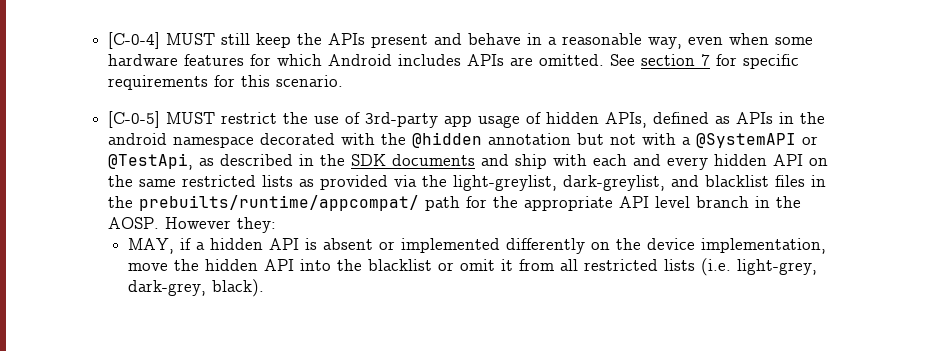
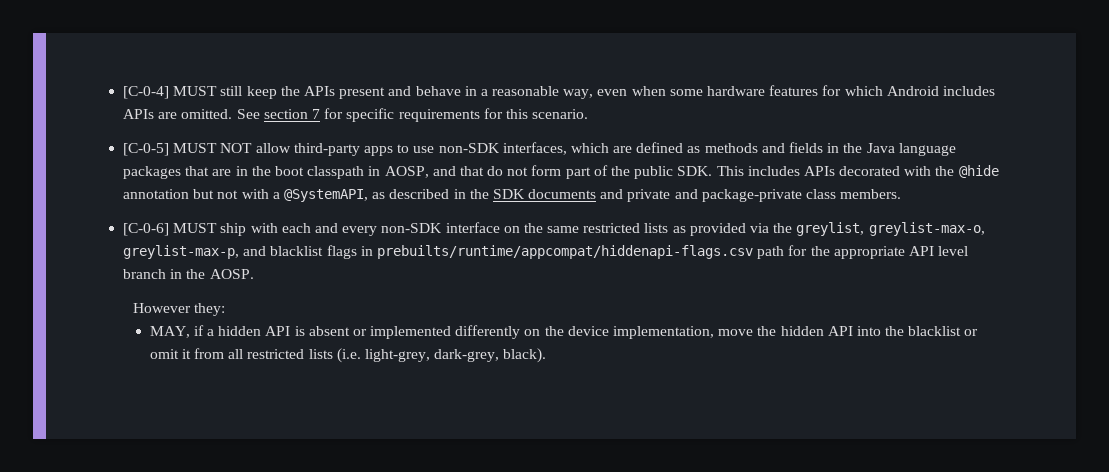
[221,112,826,128] [108,133,255,148] restrict the use of 3rd-party app usage of hidden APIs, defined as APIs in the android namespace -> [220,142,956,156] [123,165,835,179] NOT allow third-party apps to use non-SDK interfaces, which are defined as methods and fields in the Java language packages that are in the boot classpath in AOSP, and that do not form part of the public SDK. This includes APIs
[412,132,483,148] @hidden -> [958,165,999,178] @hide
[696,133,819,148] [108,153,194,170] @SystemAPI or @TestApi, -> [283,189,368,202] @SystemAPI,
(510, 160) none -> [627,189,902,202] [123,223,218,236] private and package-private class members. // [C-0-6] MUST
[714,154,804,166] hidden API -> [381,222,500,233] non-SDK interface
[453,175,827,191] [108,195,420,211] light-greylist, dark-greylist, and blacklist files in the prebuilts/runtime/appcompat/ -> [796,222,985,236] [123,245,753,259] greylist, greylist-max-o, greylist-max-p, and blacklist flags in prebuilts/runtime/appcompat/hiddenapi-flags.csv
(160, 223) none -> (254, 274) //

